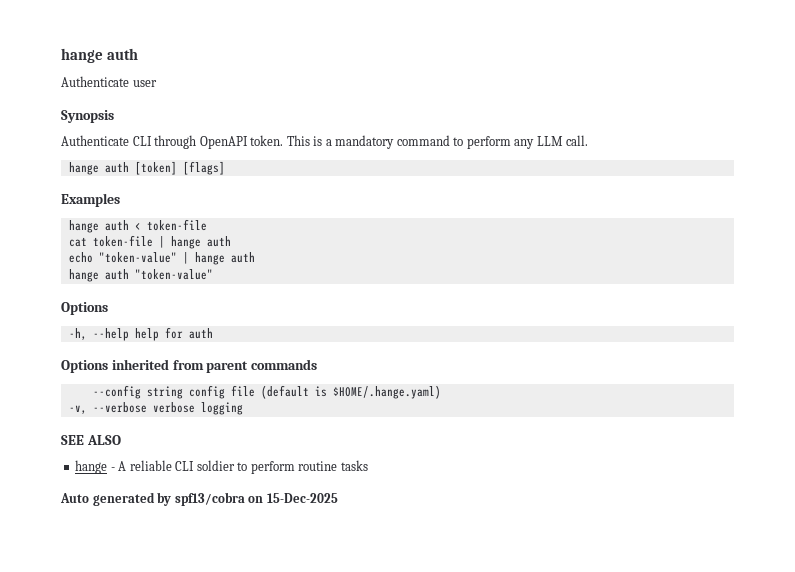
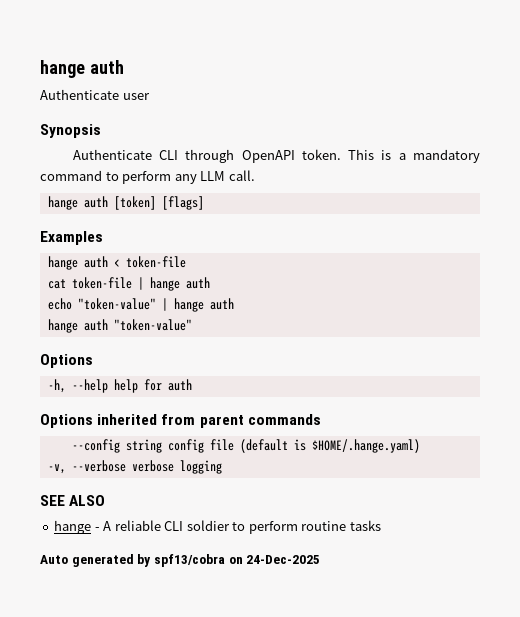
[266,493,338,503] 15-Dec-2025 -> [246,555,321,564] 24-Dec-2025

